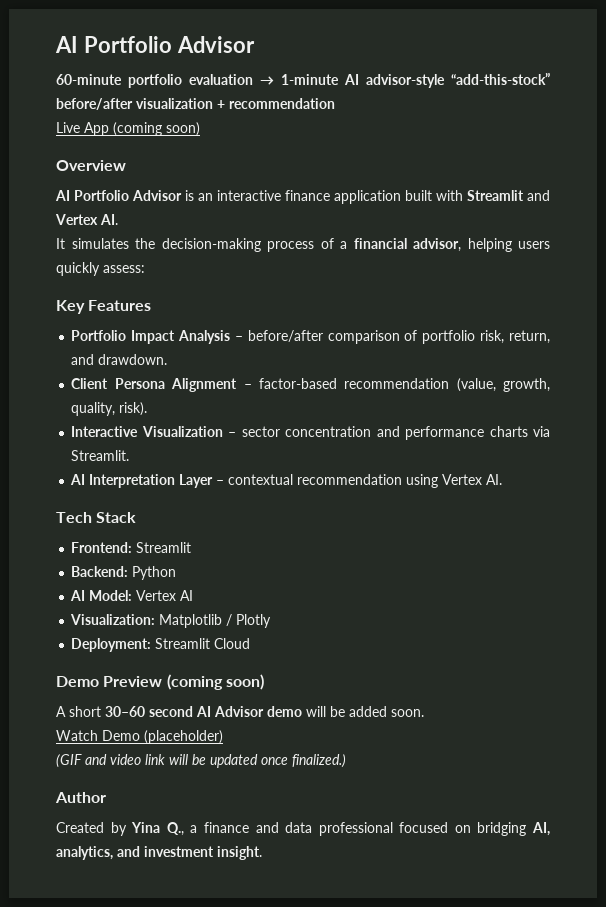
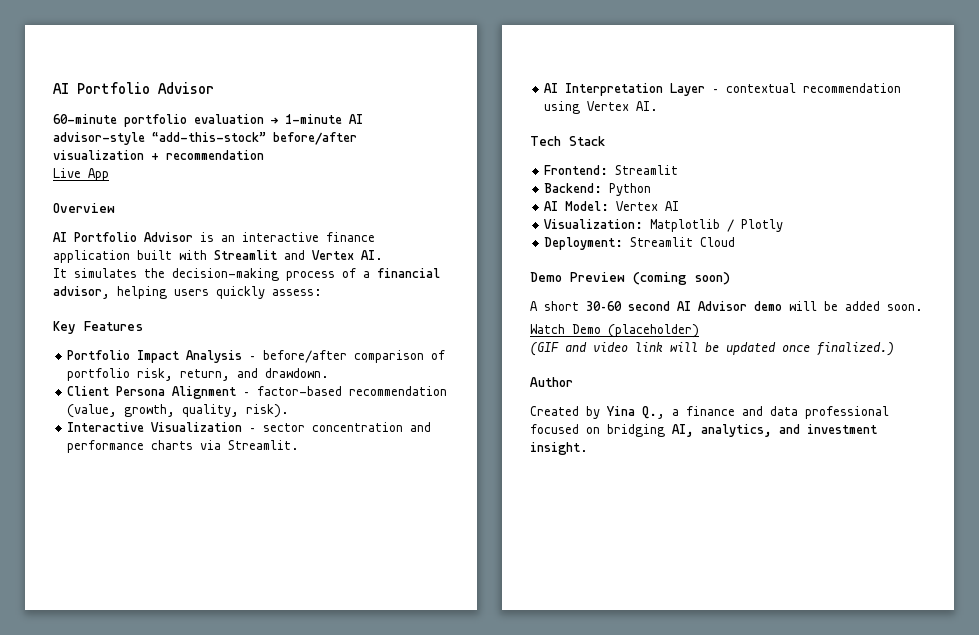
[113,122,200,136] (coming soon) -> (109, 174) none

